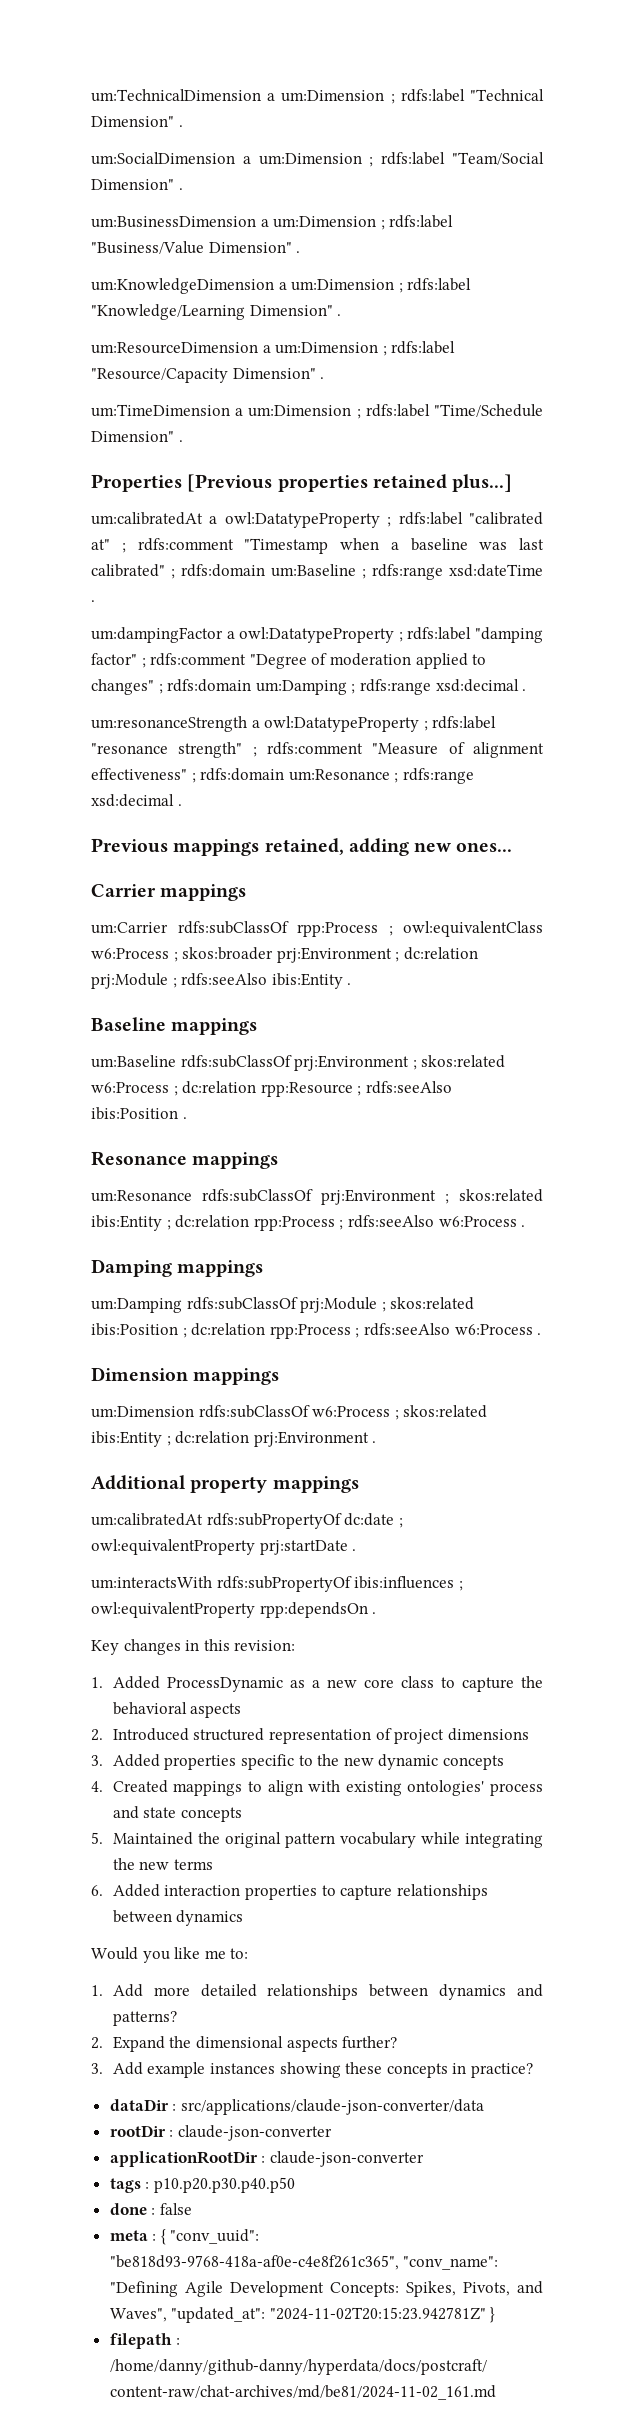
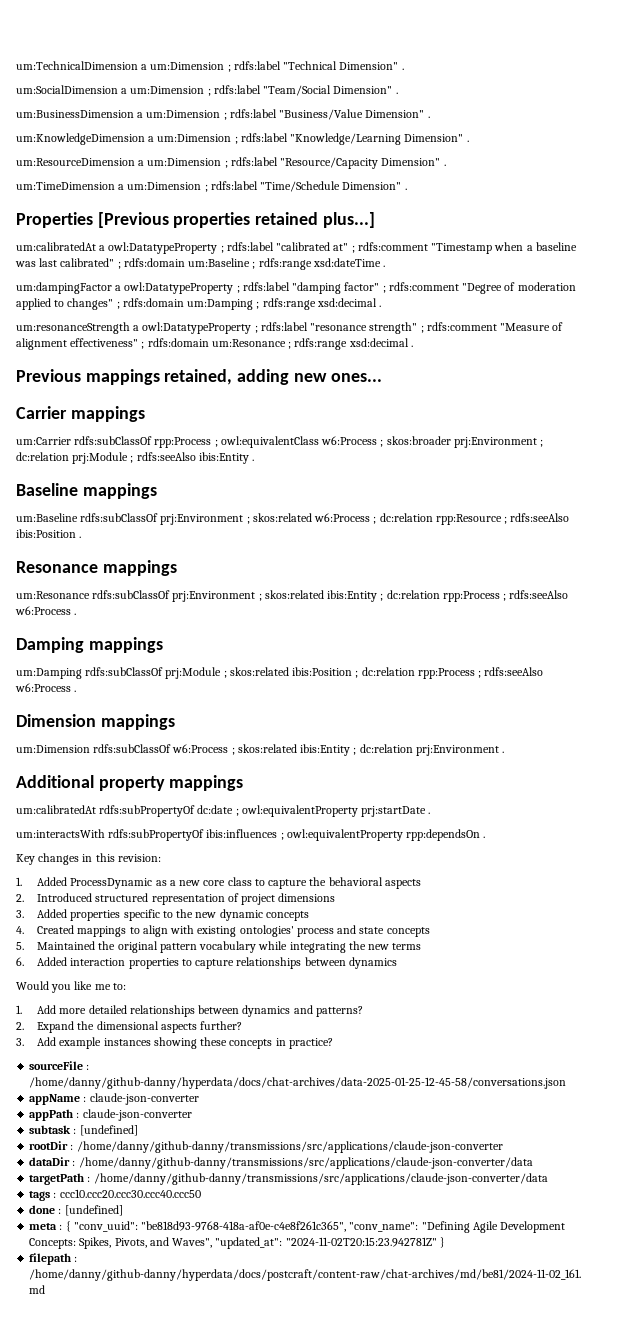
[109,2099,484,2115] [109,2125,332,2141] [109,2151,424,2167] dataDir : src/applications/claude-json-converter/data // rootDir : claude-json-converter // applicationRootDir : claude-json-converter -> [29,1061,90,1070] [29,1077,567,1089] [29,1093,199,1105] [29,1109,192,1121] [29,1125,138,1136] [29,1141,503,1153] [29,1157,533,1169] [29,1173,548,1185] sourceFile : /home/danny/github-danny/hyperdata/docs/chat-archives/data-2025-01-25-12-45-58/conversations.json // appName : claude-json-converter // appPath : claude-json-converter // subtask : [undefined] // rootDir : /home/danny/github-danny/transmissions/src/applications/claude-json-converter // dataDir : /home/danny/github-danny/transmissions/src/applications/claude-json-converter/data // targetPath : /home/danny/github-danny/transmissions/src/applications/claude-json-converter/data
[153,2177,295,2193] p10.p20.p30.p40.p50 -> [59,1189,201,1198] ccc10.ccc20.ccc30.ccc40.ccc50
[159,2203,192,2215] false -> [64,1205,123,1216] [undefined]

